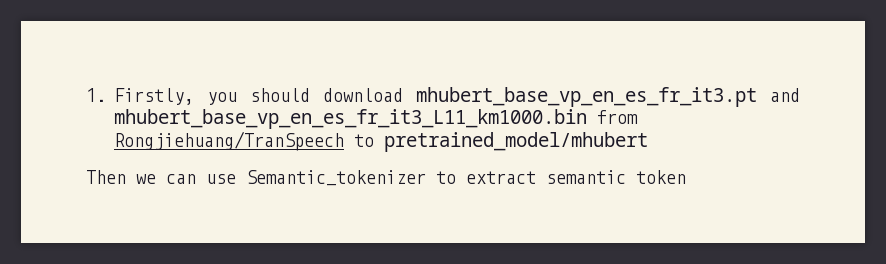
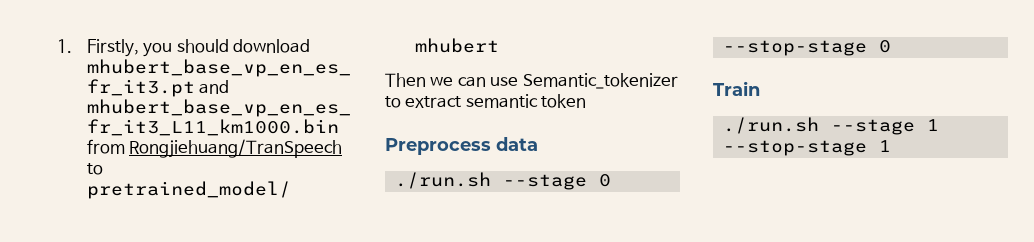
(686, 177) none -> [385,137,538,155] [394,172,611,190] [722,40,891,56] [713,81,760,96] [722,117,939,135] [722,140,891,156] // Preprocess data // ./run.sh --stage 0 --stop-stage 0 // Train // ./run.sh --stage 1 --stop-stage 1

